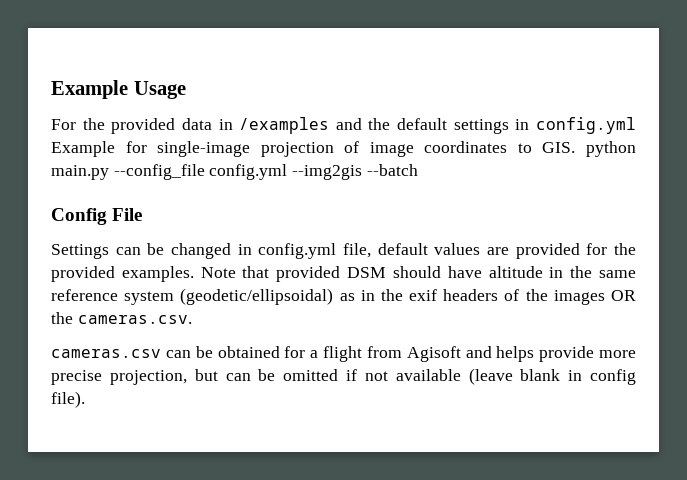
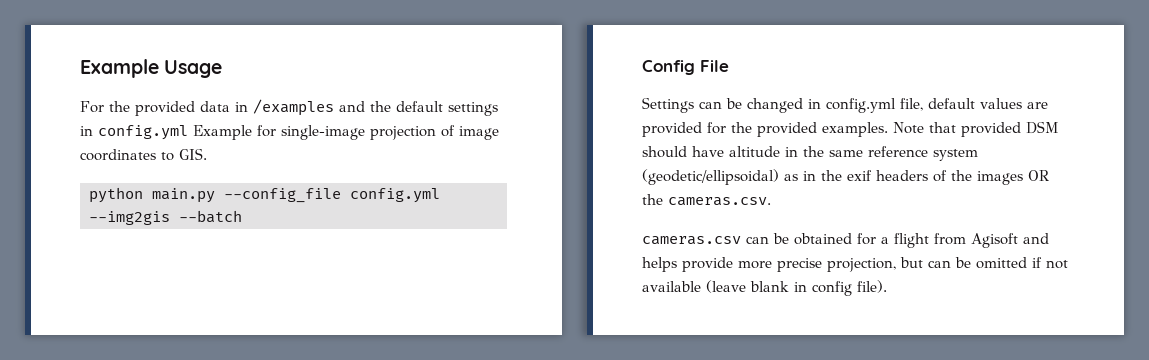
(576, 147) none -> (207, 154) //

